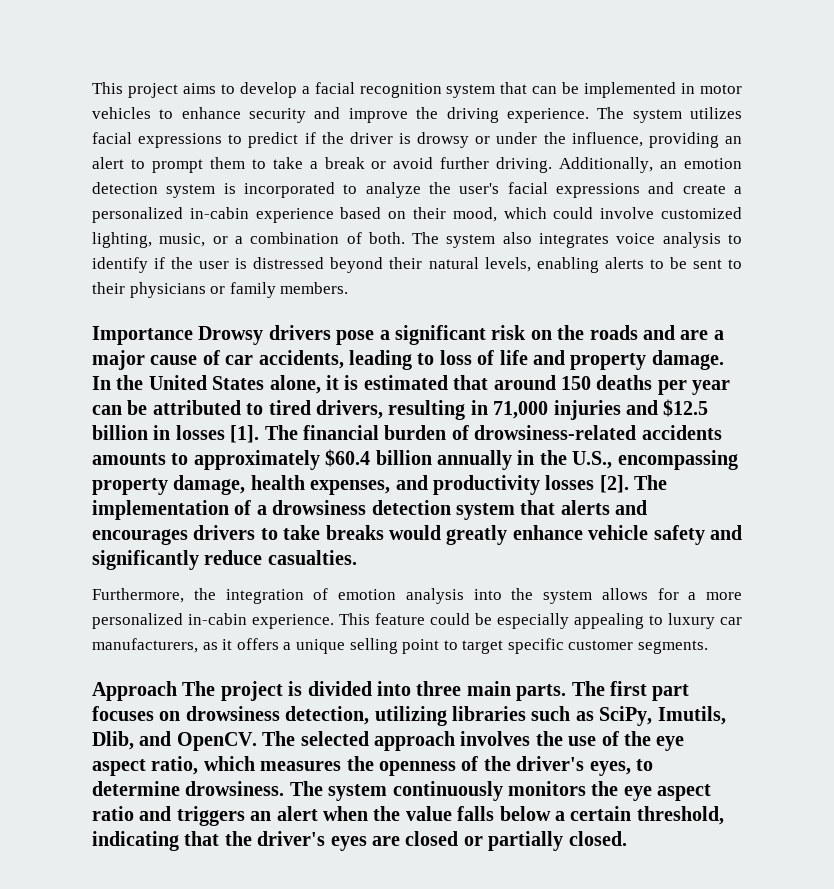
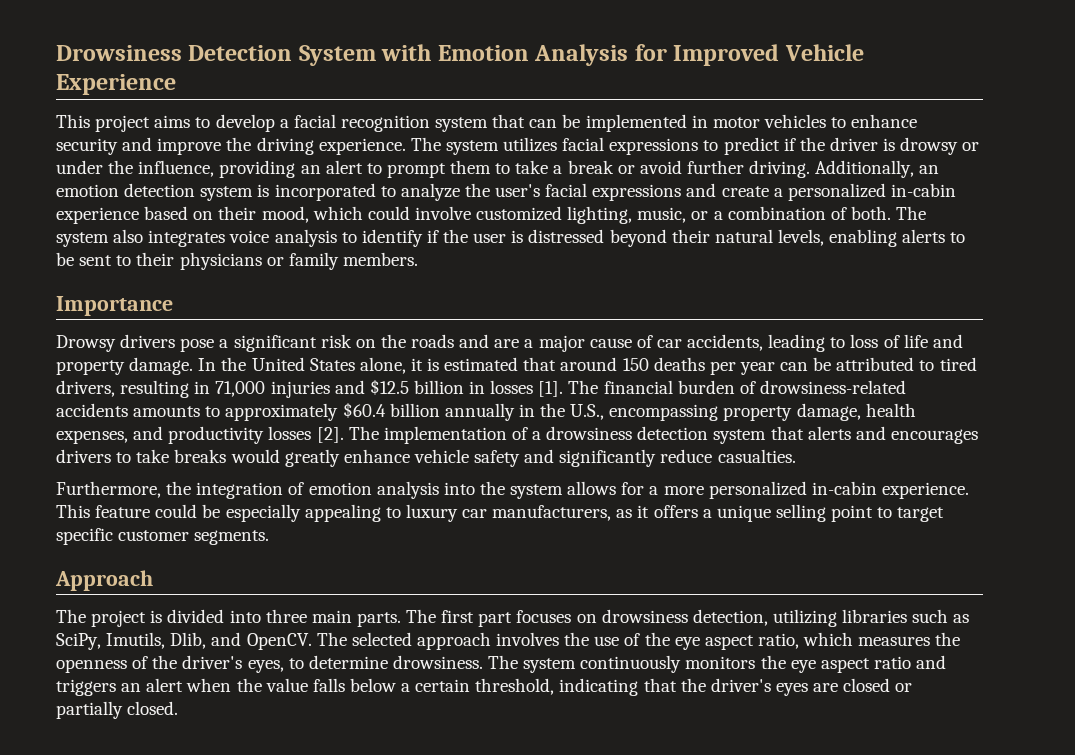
(92, 88) none -> [56,44,864,66] [56,74,176,95] Drowsiness Detection System with Emotion Analysis for Improved Vehicle Experience //
(193, 335) none -> (173, 306) //
(177, 691) none -> (153, 580) //

